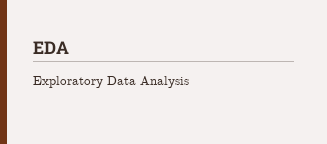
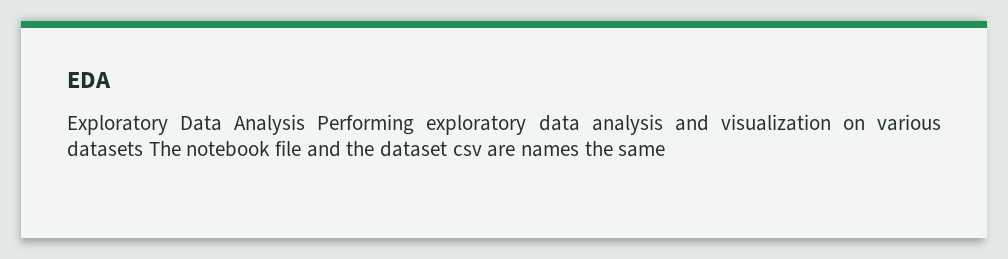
(189, 82) none -> [317,114,942,135] [67,140,666,157] Performing exploratory data analysis and visualization on various datasets The notebook file and the dataset csv are names the same

